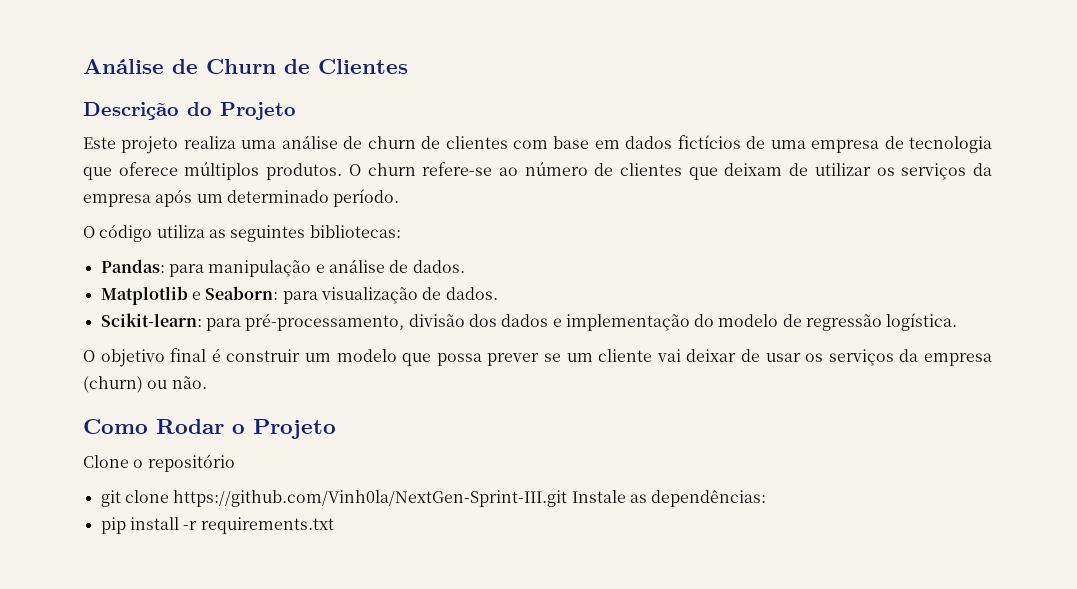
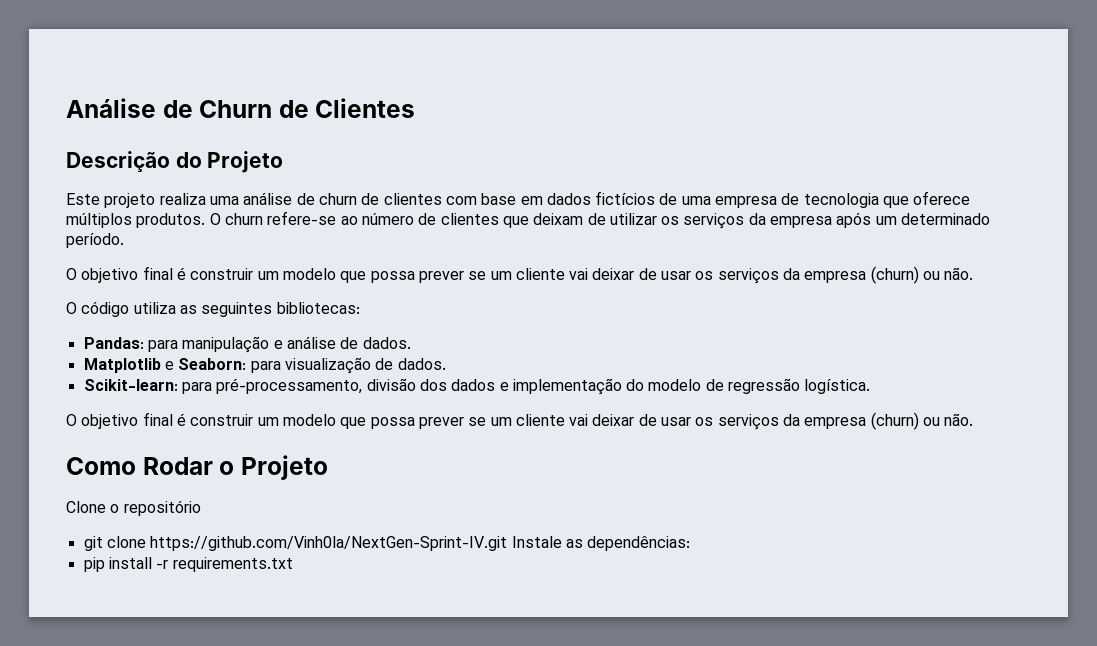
(400, 198) none -> [66,266,974,284] // O objetivo final é construir um modelo que possa prever se um cliente vai deixar de usar os serviços da empresa (churn) ou não.
[173,490,568,507] https://github.com/Vinh0la/NextGen-Sprint-III.git -> [150,536,508,551] https://github.com/Vinh0la/NextGen-Sprint-IV.git

